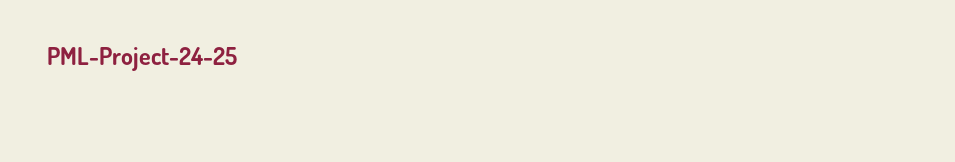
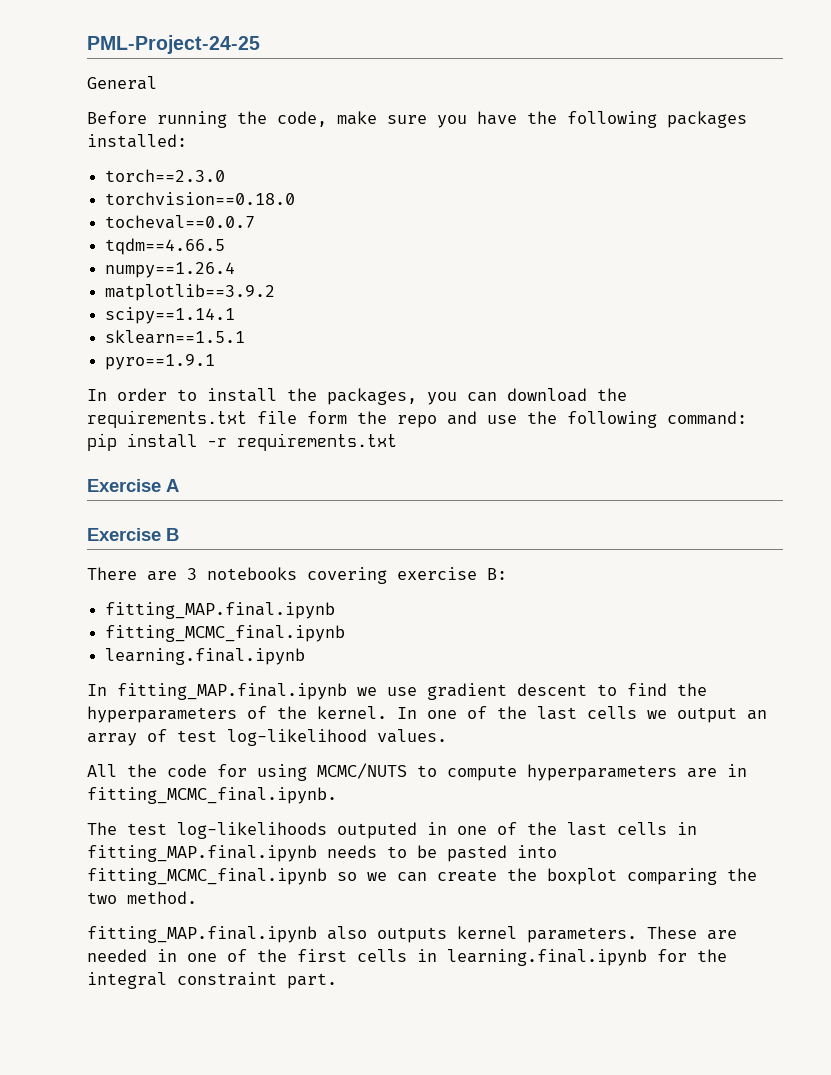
(237, 59) none -> [87,76,157,90] [87,111,747,128] [87,134,187,148] [105,169,226,182] [105,192,296,205] [105,215,256,229] [105,238,226,255] [105,262,236,278] [105,284,276,301] [105,307,236,324] [105,330,246,344] [105,354,216,370] [87,388,627,405] [87,410,747,428] [87,433,397,451] [87,479,179,492] [87,528,179,541] [87,567,507,584] [105,602,336,619] [105,625,346,642] [105,648,306,665] [87,683,707,700] [87,706,767,723] [87,729,447,746] [87,763,747,781] [87,787,337,804] [87,822,697,839] [87,845,557,862] [87,868,757,885] [87,891,197,904] [87,926,737,943] [87,949,727,966] [87,972,337,989] // General // Before running the code, make sure you have the following packages installed: // torch==2.3.0 // torchvision==0.18.0 // tocheval==0.0.7 // tqdm==4.66.5 // numpy==1.26.4 // matplotlib==3.9.2 // scipy==1.14.1 // sklearn==1.5.1 // pyro==1.9.1 // In order to install the packages, you can download the requirements.txt file form the repo and use the following command: pip install -r requirements.txt // Exercise A // Exercise B // There are 3 notebooks covering exercise B: // fitting_MAP.final.ipynb // fitting_MCMC_final.ipynb // learning.final.ipynb // In fitting_MAP.final.ipynb we use gradient descent to find the hyperparameters of the kernel. In one of the last cells we output an array of test log-likelihood values. // All the code for using MCMC/NUTS to compute hyperparameters are in fitting_MCMC_final.ipynb. // The test log-likelihoods outputed in one of the last cells in fitting_MAP.final.ipynb needs to be pasted into fitting_MCMC_final.ipynb so we can create the boxplot comparing the two method. // fitting_MAP.final.ipynb also outputs kernel parameters. These are needed in one of the first cells in learning.final.ipynb for the integral constraint part.

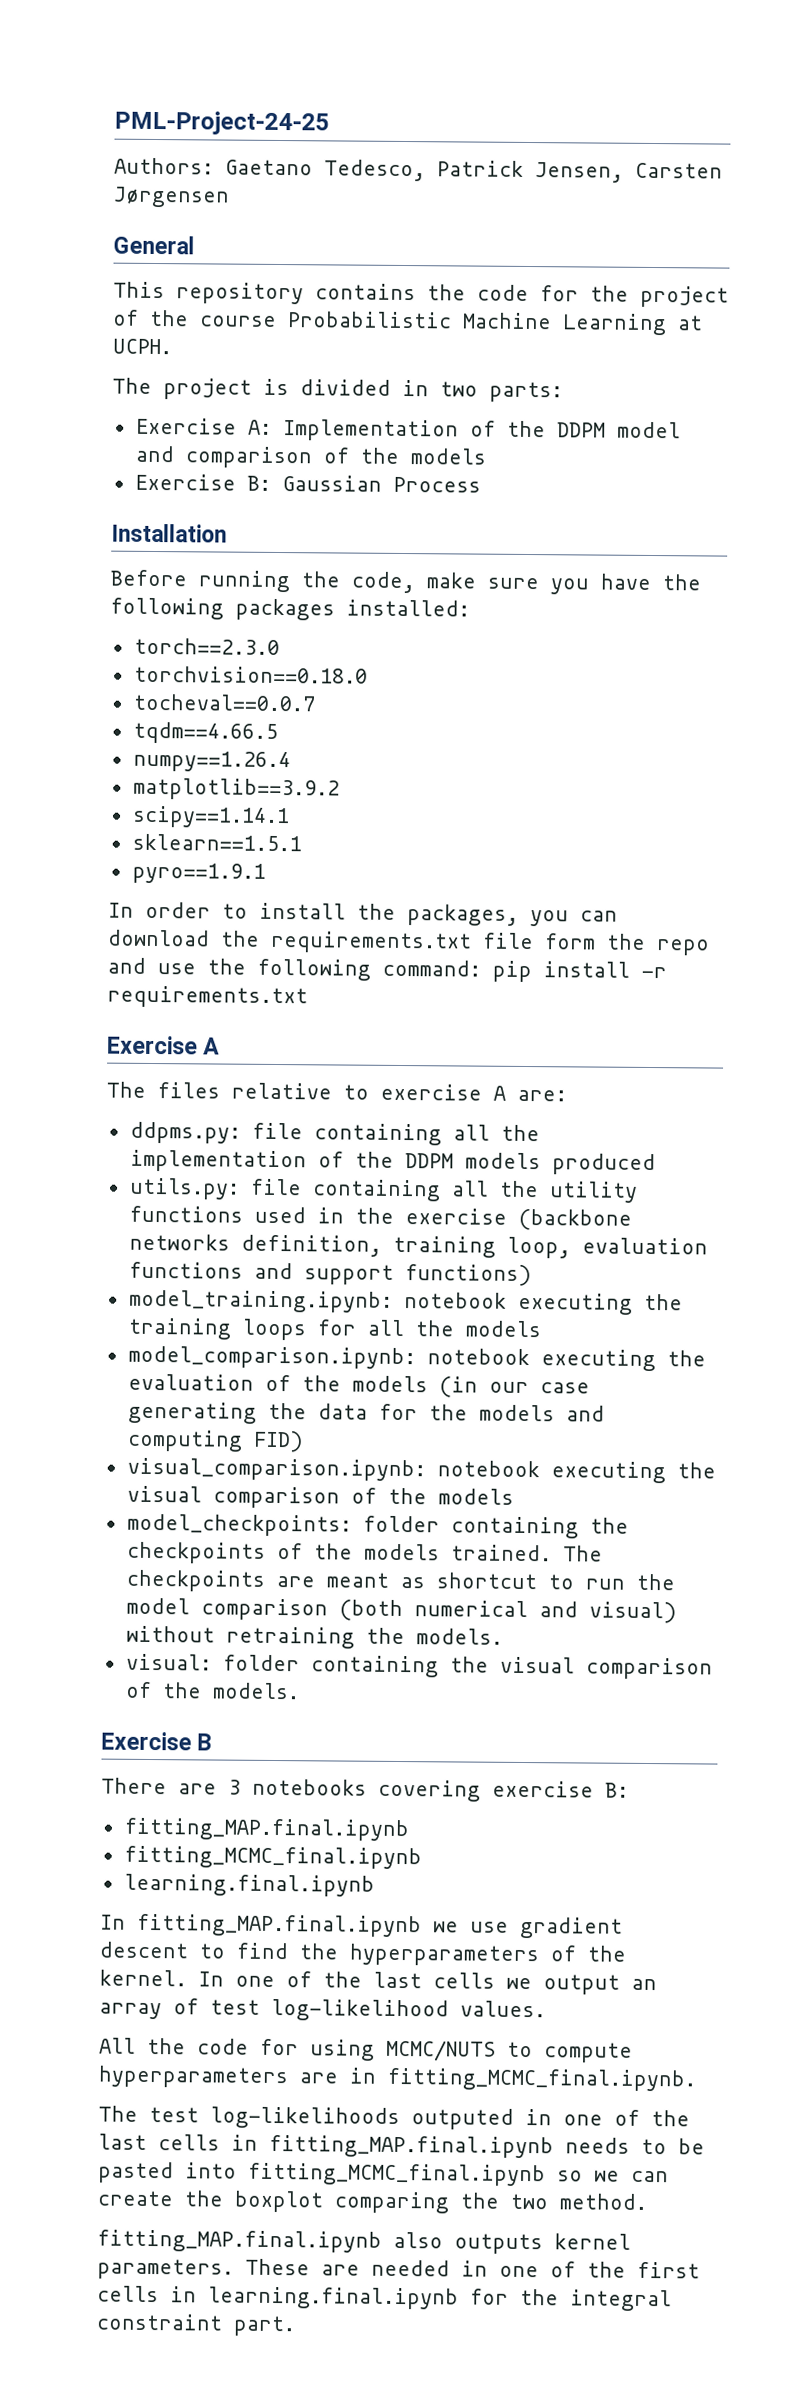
[87,76,157,90] General -> [114,157,723,183] [113,186,230,208] [113,235,195,255] [113,281,729,308] [112,309,703,336] [112,338,172,355] [112,377,563,403] [135,417,681,442] [134,445,487,469] [134,473,481,493] [111,523,227,543] Authors: Gaetano Tedesco, Patrick Jensen, Carsten Jørgensen // General // This repository contains the code for the project of the course Probabilistic Machine Learning at UCPH. // The project is divided in two parts: // Exercise A: Implementation of the DDPM model and comparison of the models // Exercise B: Gaussian Process // Installation
(179, 485) none -> [106,1081,567,1102] [129,1121,540,1146] [129,1149,656,1176] [128,1177,638,1203] [128,1205,632,1231] [128,1233,708,1259] [128,1261,532,1287] [128,1289,683,1315] [127,1317,541,1341] [127,1345,706,1372] [127,1373,590,1398] [127,1401,605,1424] [126,1429,304,1453] [126,1457,716,1484] [126,1485,514,1509] [126,1513,629,1539] [126,1541,603,1564] [125,1569,675,1592] [125,1597,677,1624] [125,1625,503,1649] [125,1653,713,1680] [124,1681,300,1700] // The files relative to exercise A are: // ddpms.py: file containing all the implementation of the DDPM models produced // utils.py: file containing all the utility functions used in the exercise (backbone networks definition, training loop, evaluation functions and support functions) // model_training.ipynb: notebook executing the training loops for all the models // model_comparison.ipynb: notebook executing the evaluation of the models (in our case generating the data for the models and computing FID) // visual_comparison.ipynb: notebook executing the visual comparison of the models // model_checkpoints: folder containing the checkpoints of the models trained. The checkpoints are meant as shortcut to run the model comparison (both numerical and visual) without retraining the models. // visual: folder containing the visual comparison of the models.

